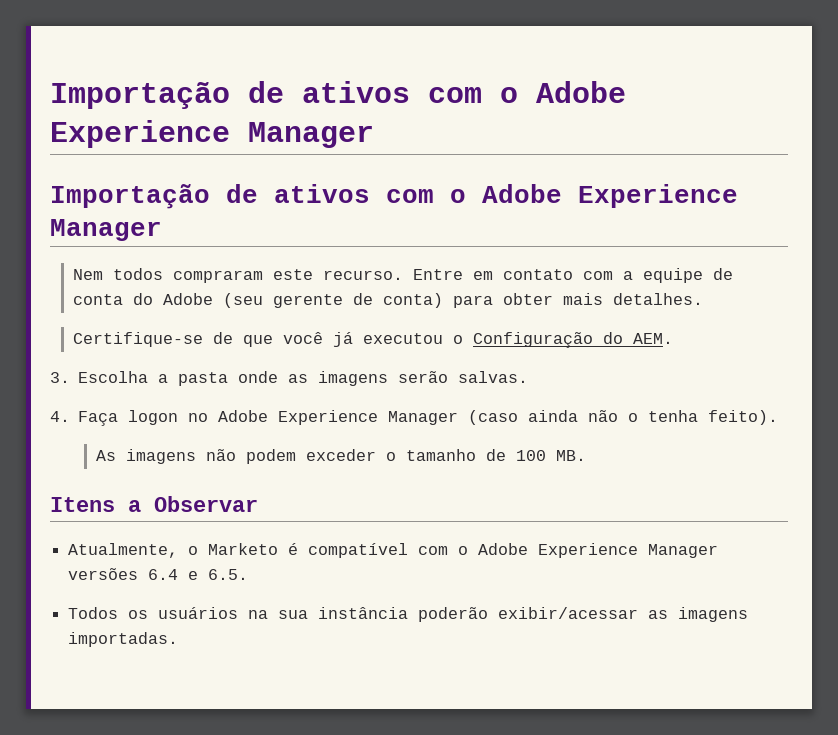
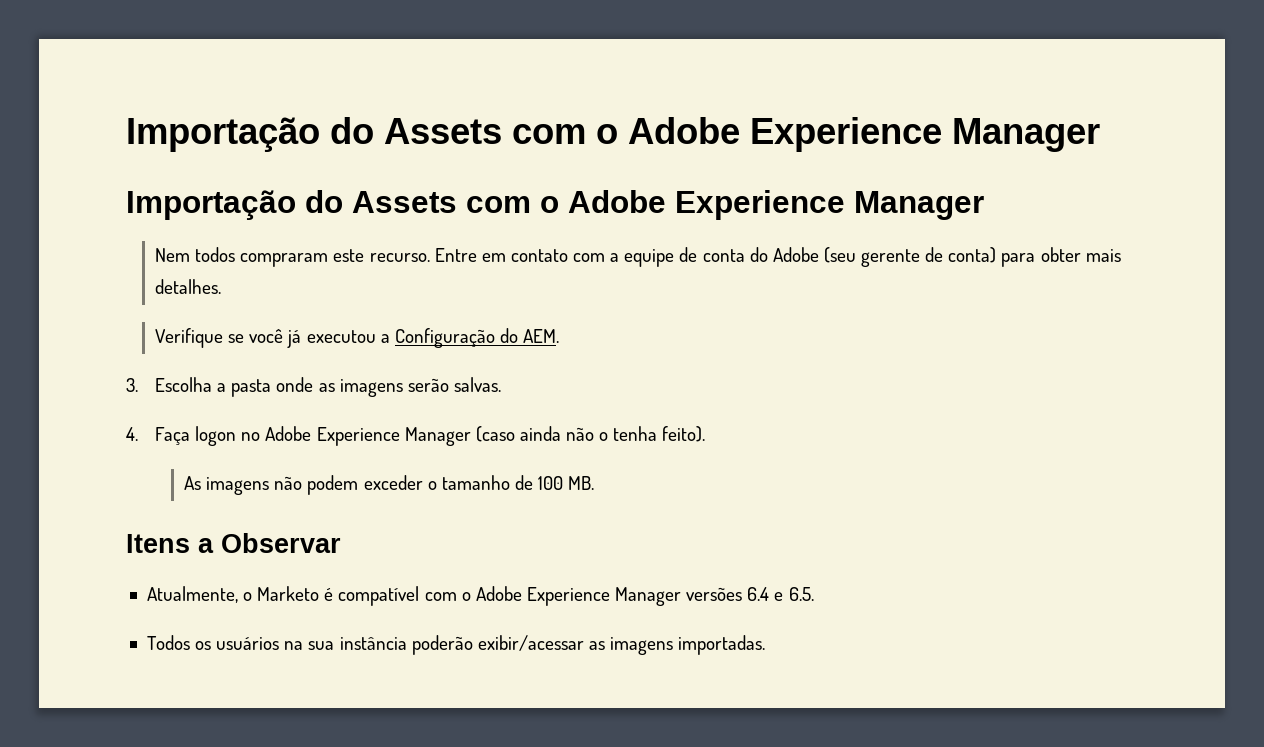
[50,81,410,109] Importação de ativos -> [126,117,502,152] Importação do Assets
[226,184,370,203] de ativos -> [305,190,457,213] do Assets
[72,332,273,347] Certifique-se de que -> [155,328,245,348] Verifique se
[452,335,463,344] o -> [380,334,390,343] a

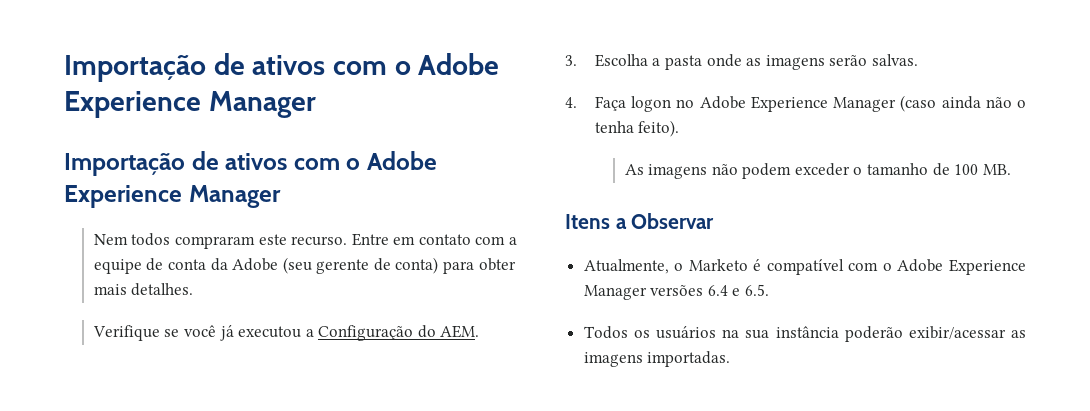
[126,117,502,152] Importação do Assets -> [64,53,326,82] Importação de ativos
[305,190,457,213] do Assets -> [191,151,288,170] de ativos
[749,247,768,262] do -> [210,258,228,271] da

